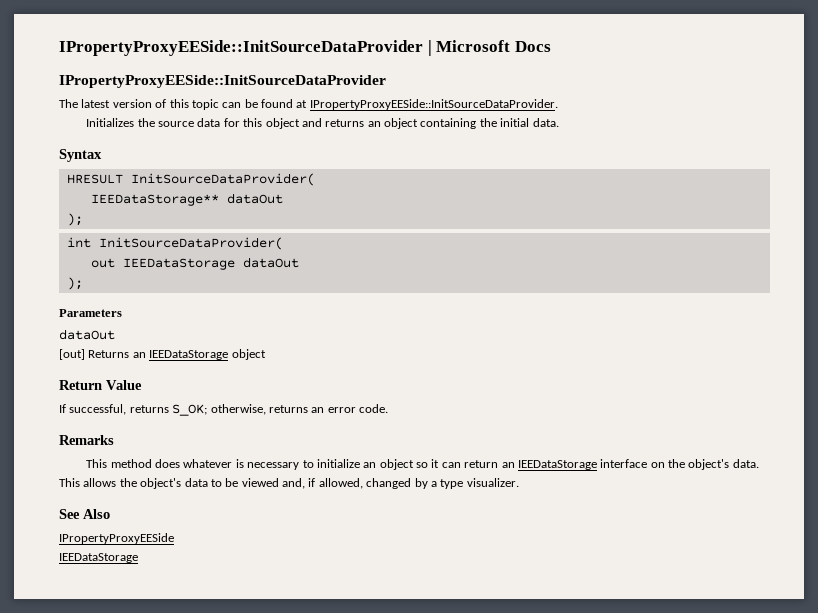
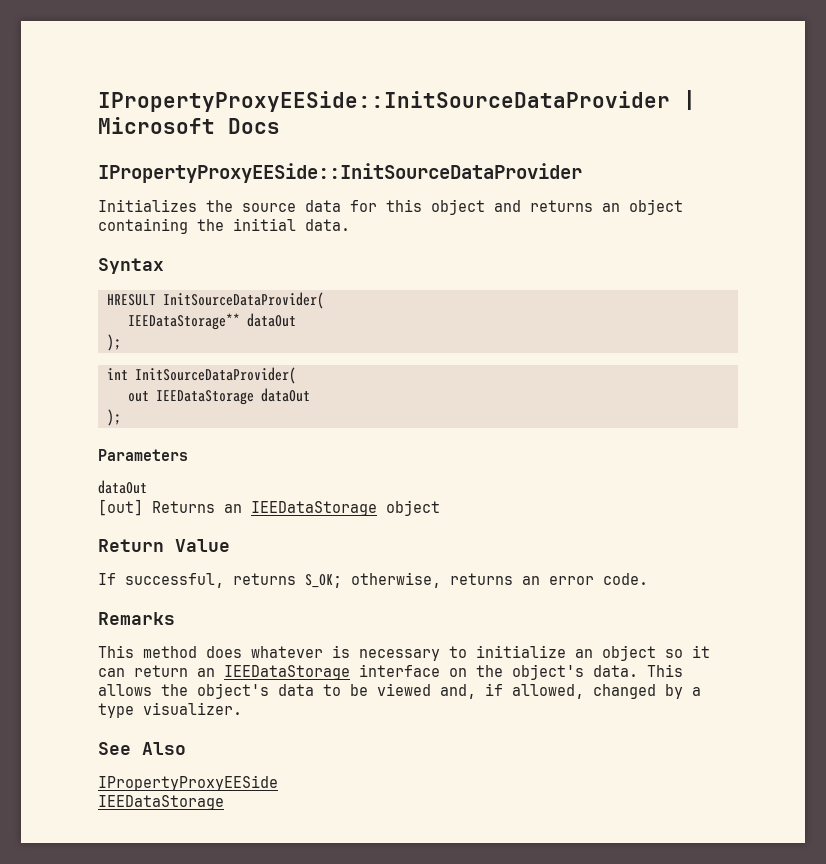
[59,99,558,110] // The latest version of this topic can be found at IPropertyProxyEESide::InitSourceDataProvider. -> (582, 173) none

